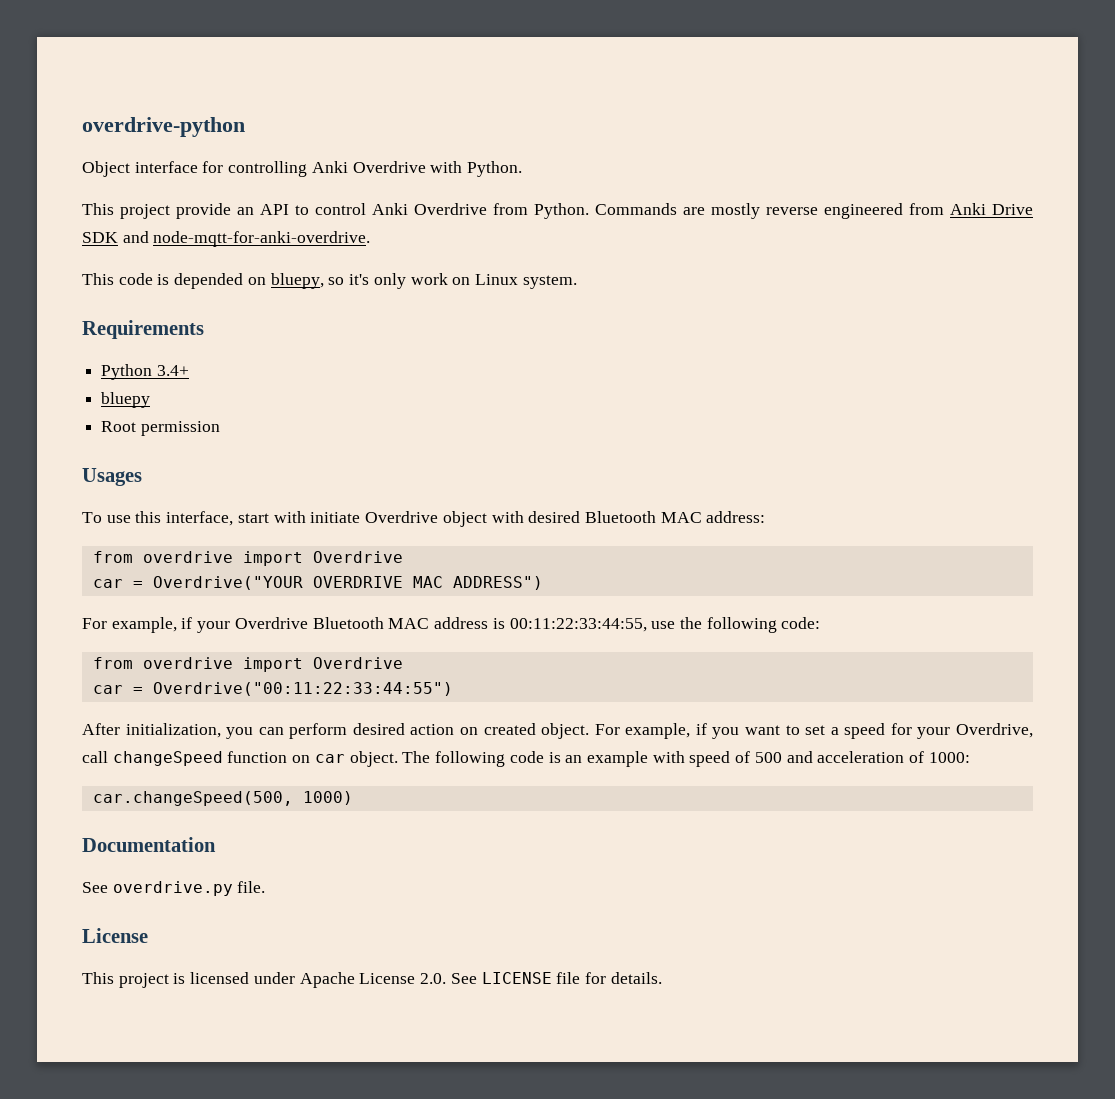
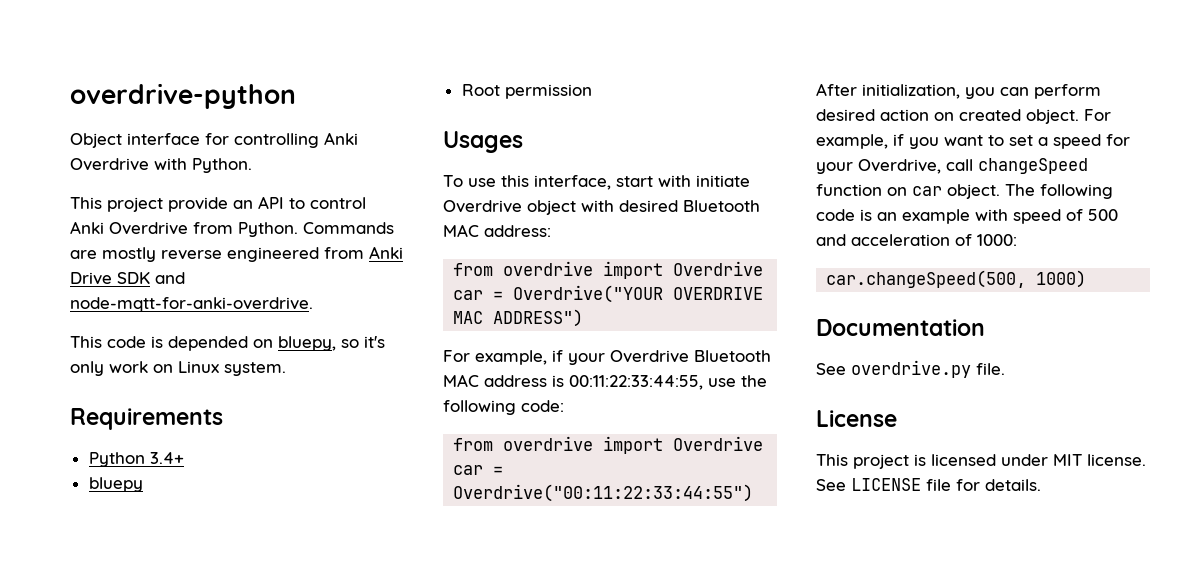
[299,972,447,988] Apache License 2.0. -> [1053,454,1146,466] MIT license.

